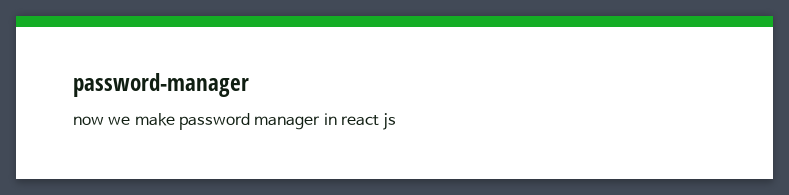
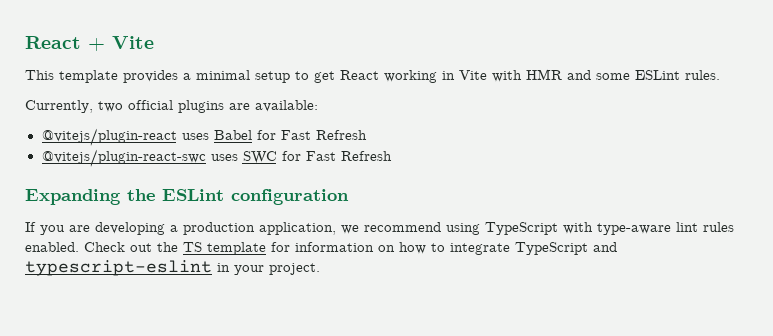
[73,73,249,97] [73,113,397,130] password-manager // now we make password manager in react js -> [25,36,154,51] [25,69,720,83] [25,100,318,113] [41,128,367,146] [41,149,392,167] [25,189,349,205] [25,222,734,235] [25,242,617,255] [25,260,320,276] React + Vite // This template provides a minimal setup to get React working in Vite with HMR and some ESLint rules. // Currently, two official plugins are available: // @vitejs/plugin-react uses Babel for Fast Refresh // @vitejs/plugin-react-swc uses SWC for Fast Refresh // Expanding the ESLint configuration // If you are developing a production application, we recommend using TypeScript with type-aware lint rules enabled. Check out the TS template for information on how to integrate TypeScript and typescript-eslint in your project.

